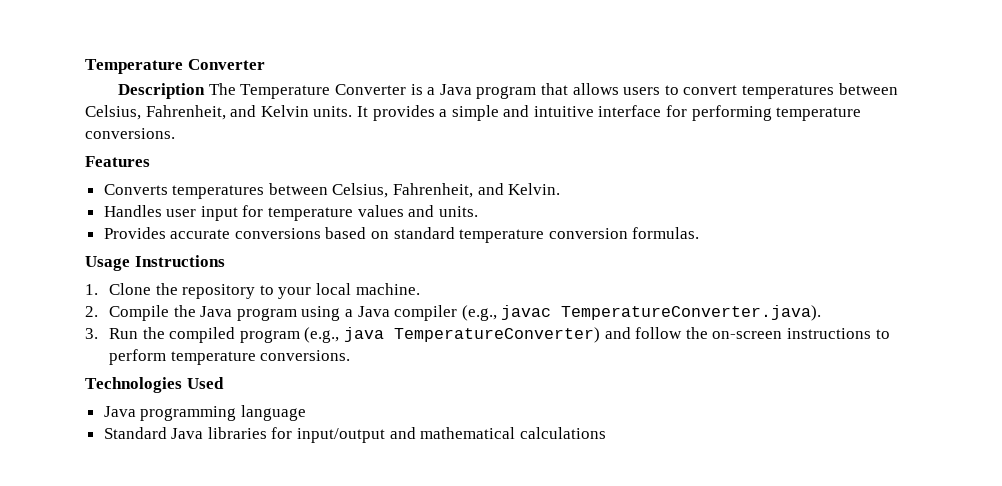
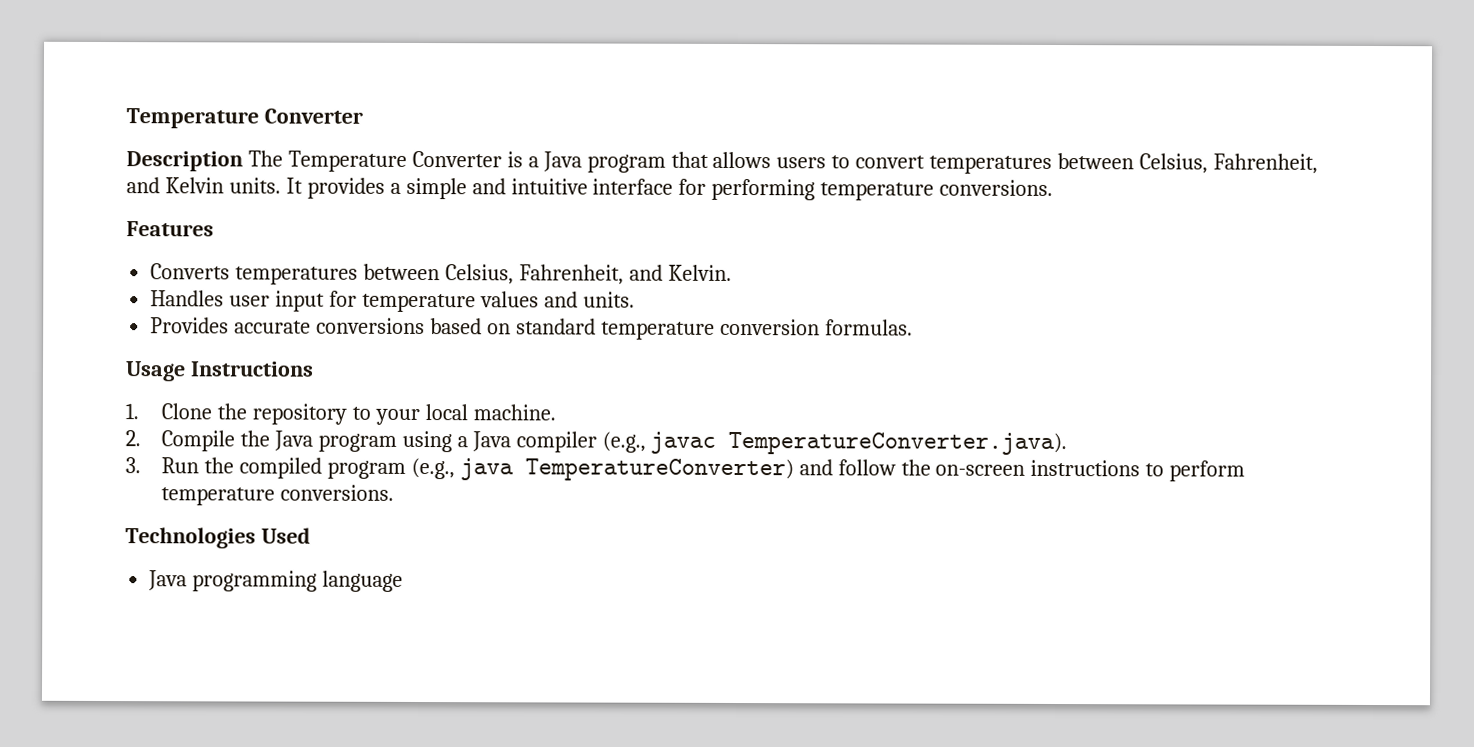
[103,427,606,443] // Standard Java libraries for input/output and mathematical calculations -> (404, 581) none

